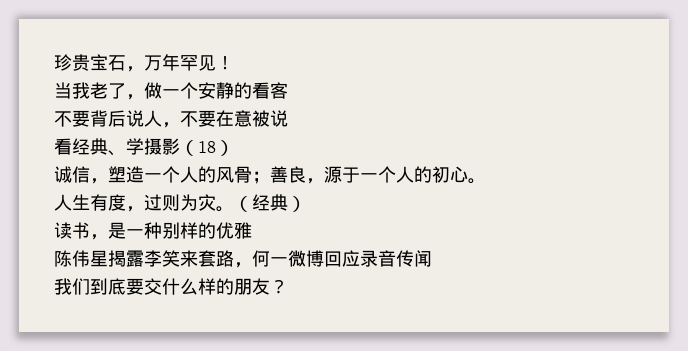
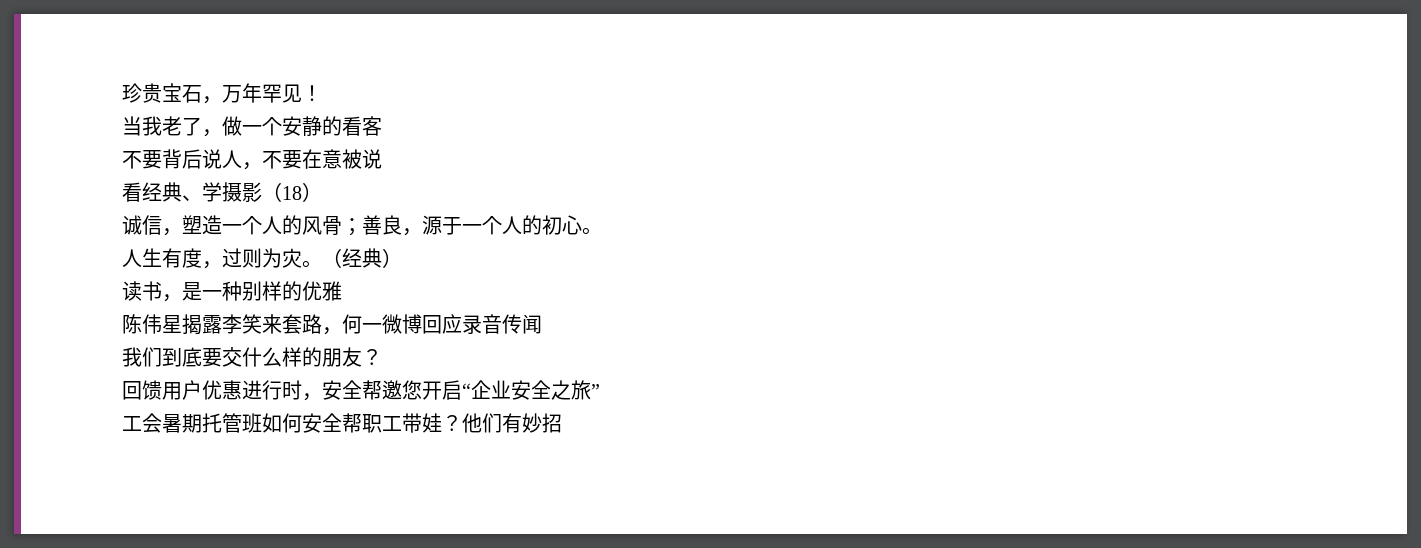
(288, 286) none -> [122,380,600,401] [122,413,562,433] // 回馈用户优惠进行时，安全帮邀您开启“企业安全之旅” // 工会暑期托管班如何安全帮职工带娃？他们有妙招

